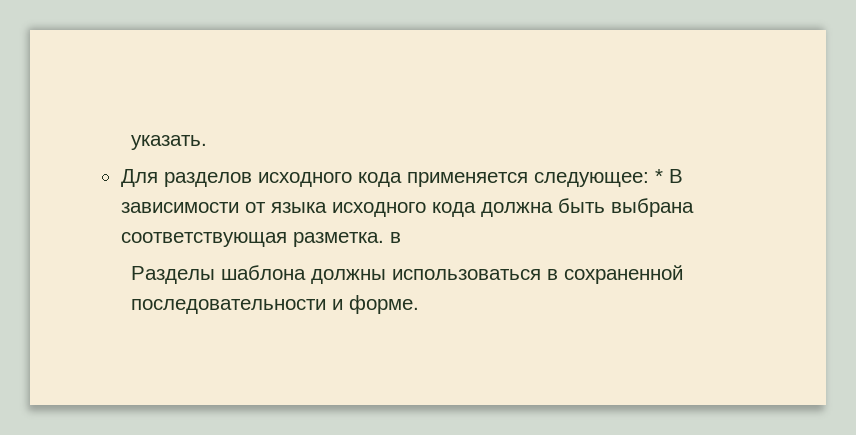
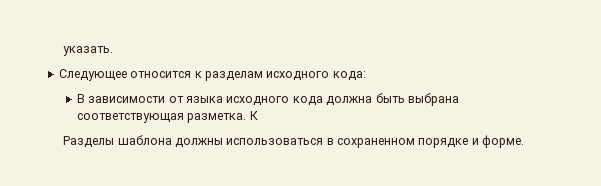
[120,169,663,187] Для разделов исходного кода применяется следующее: * -> [58,69,366,81] Следующее относится к разделам исходного кода: //
[389,232,401,243] в -> [249,111,258,120] К
[564,265,684,284] [131,299,327,314] сохраненной последовательности -> [337,138,469,148] сохраненном порядке

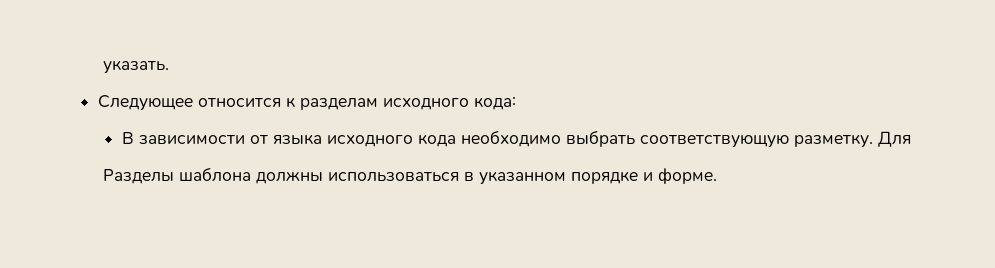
[326,93,459,106] [76,111,258,123] должна быть выбрана соответствующая разметка. К -> [461,130,912,148] необходимо выбрать соответствующую разметку. Для
[337,138,416,148] сохраненном -> [478,171,566,185] указанном

